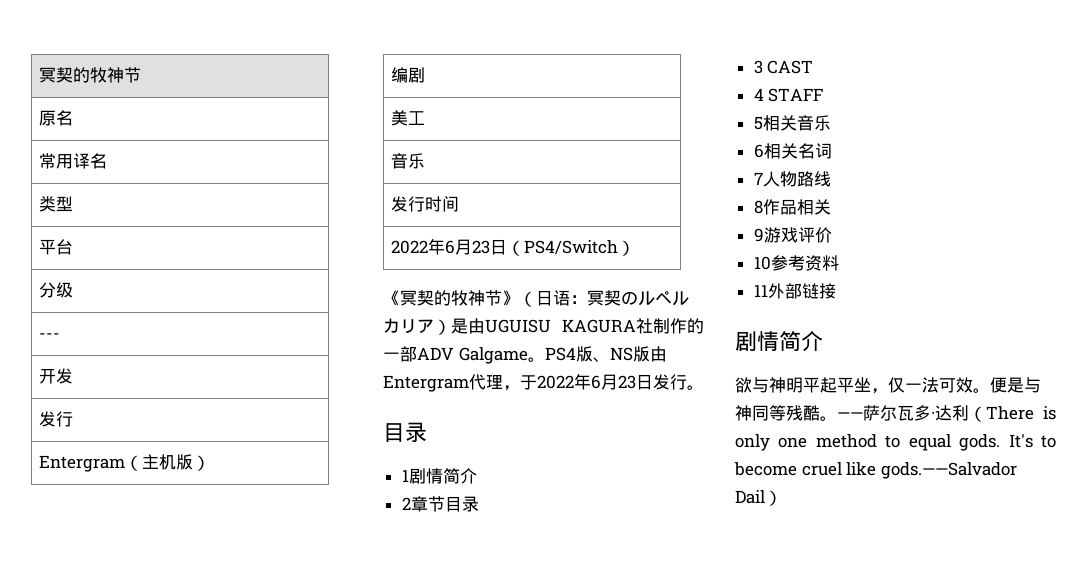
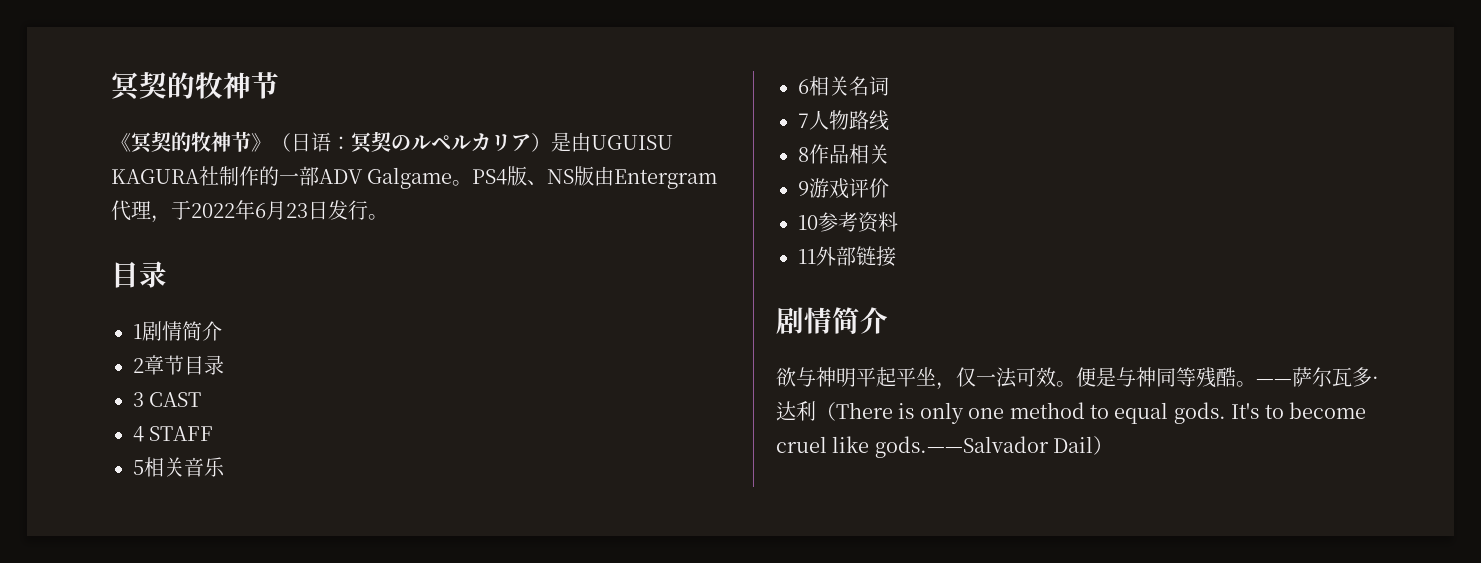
[39,67,142,83] [39,110,74,126] [39,153,108,169] [39,196,74,212] [39,239,74,255] [39,282,74,298] [39,333,61,339] [39,368,74,384] [39,411,74,427] [39,454,211,472] [391,67,426,83] [391,110,426,126] [391,153,426,169] [391,196,460,212] [391,238,636,256] 冥契的牧神节 // 原名 // 常用译名 // 类型 // 平台 // 分级 // --- // 开发 // 发行 // Entergram（主机版） // 编剧 // 美工 // 音乐 // 发行时间 // 2022年6月23日（PS4/Switch） -> [111,72,279,100] 冥契的牧神节

